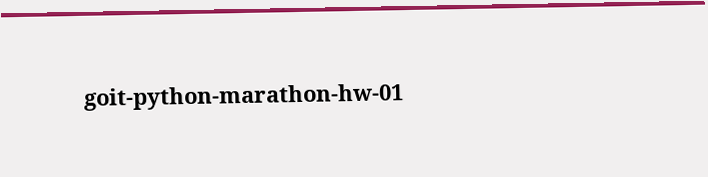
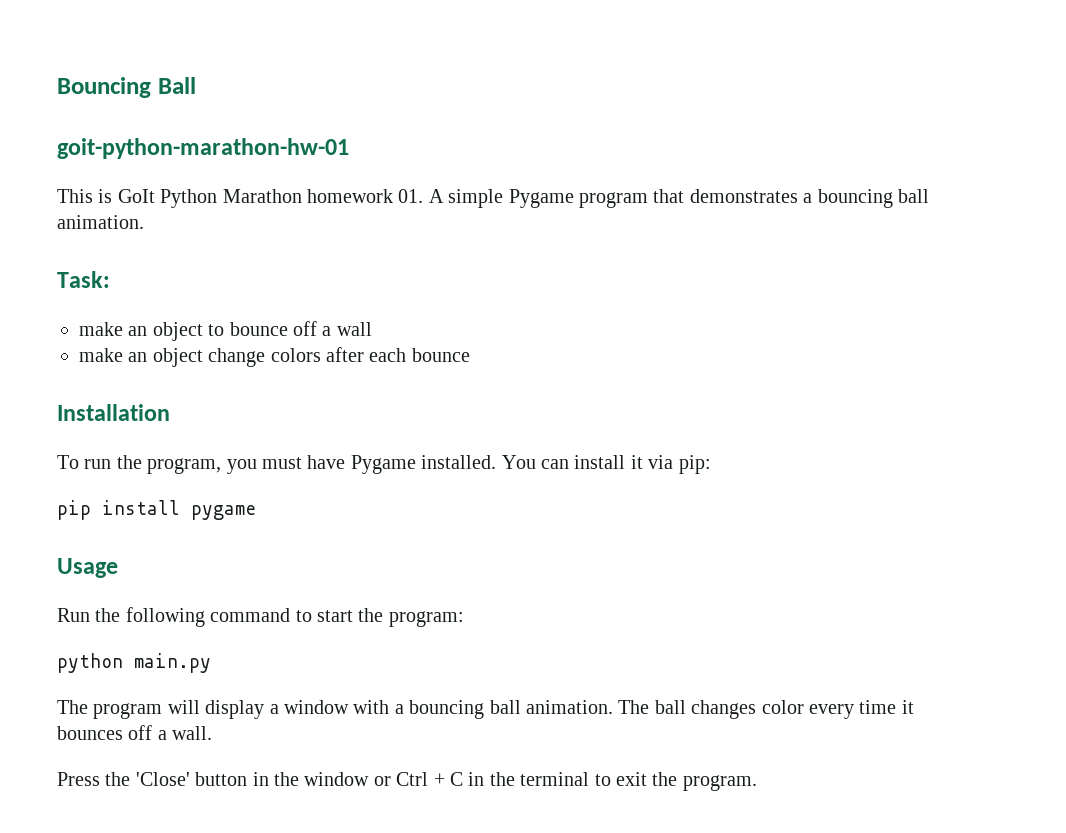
(83, 97) none -> [57,77,196,98] Bouncing Ball //
(404, 97) none -> [57,189,929,208] [57,215,144,229] [57,271,110,288] [79,321,372,341] [79,347,470,367] [57,404,170,421] [57,455,711,474] [57,500,256,520] [57,558,118,578] [57,607,464,627] [57,653,211,673] [57,700,914,719] [57,725,213,740] [57,772,757,791] // This is GoIt Python Marathon homework 01. A simple Pygame program that demonstrates a bouncing ball animation. // Task: // make an object to bounce off a wall // make an object change colors after each bounce // Installation // To run the program, you must have Pygame installed. You can install it via pip: // pip install pygame // Usage // Run the following command to start the program: // python main.py // The program will display a window with a bouncing ball animation. The ball changes color every time it bounces off a wall. // Press the 'Close' button in the window or Ctrl + C in the terminal to exit the program.

